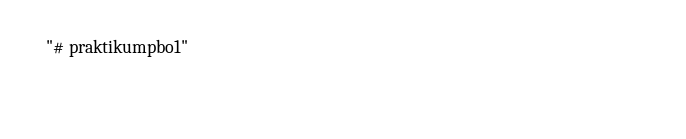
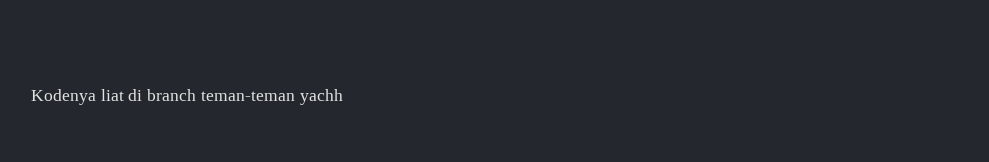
[46,39,188,57] "# praktikumpbo1" -> [31,89,343,105] Kodenya liat di branch teman-teman yachh

